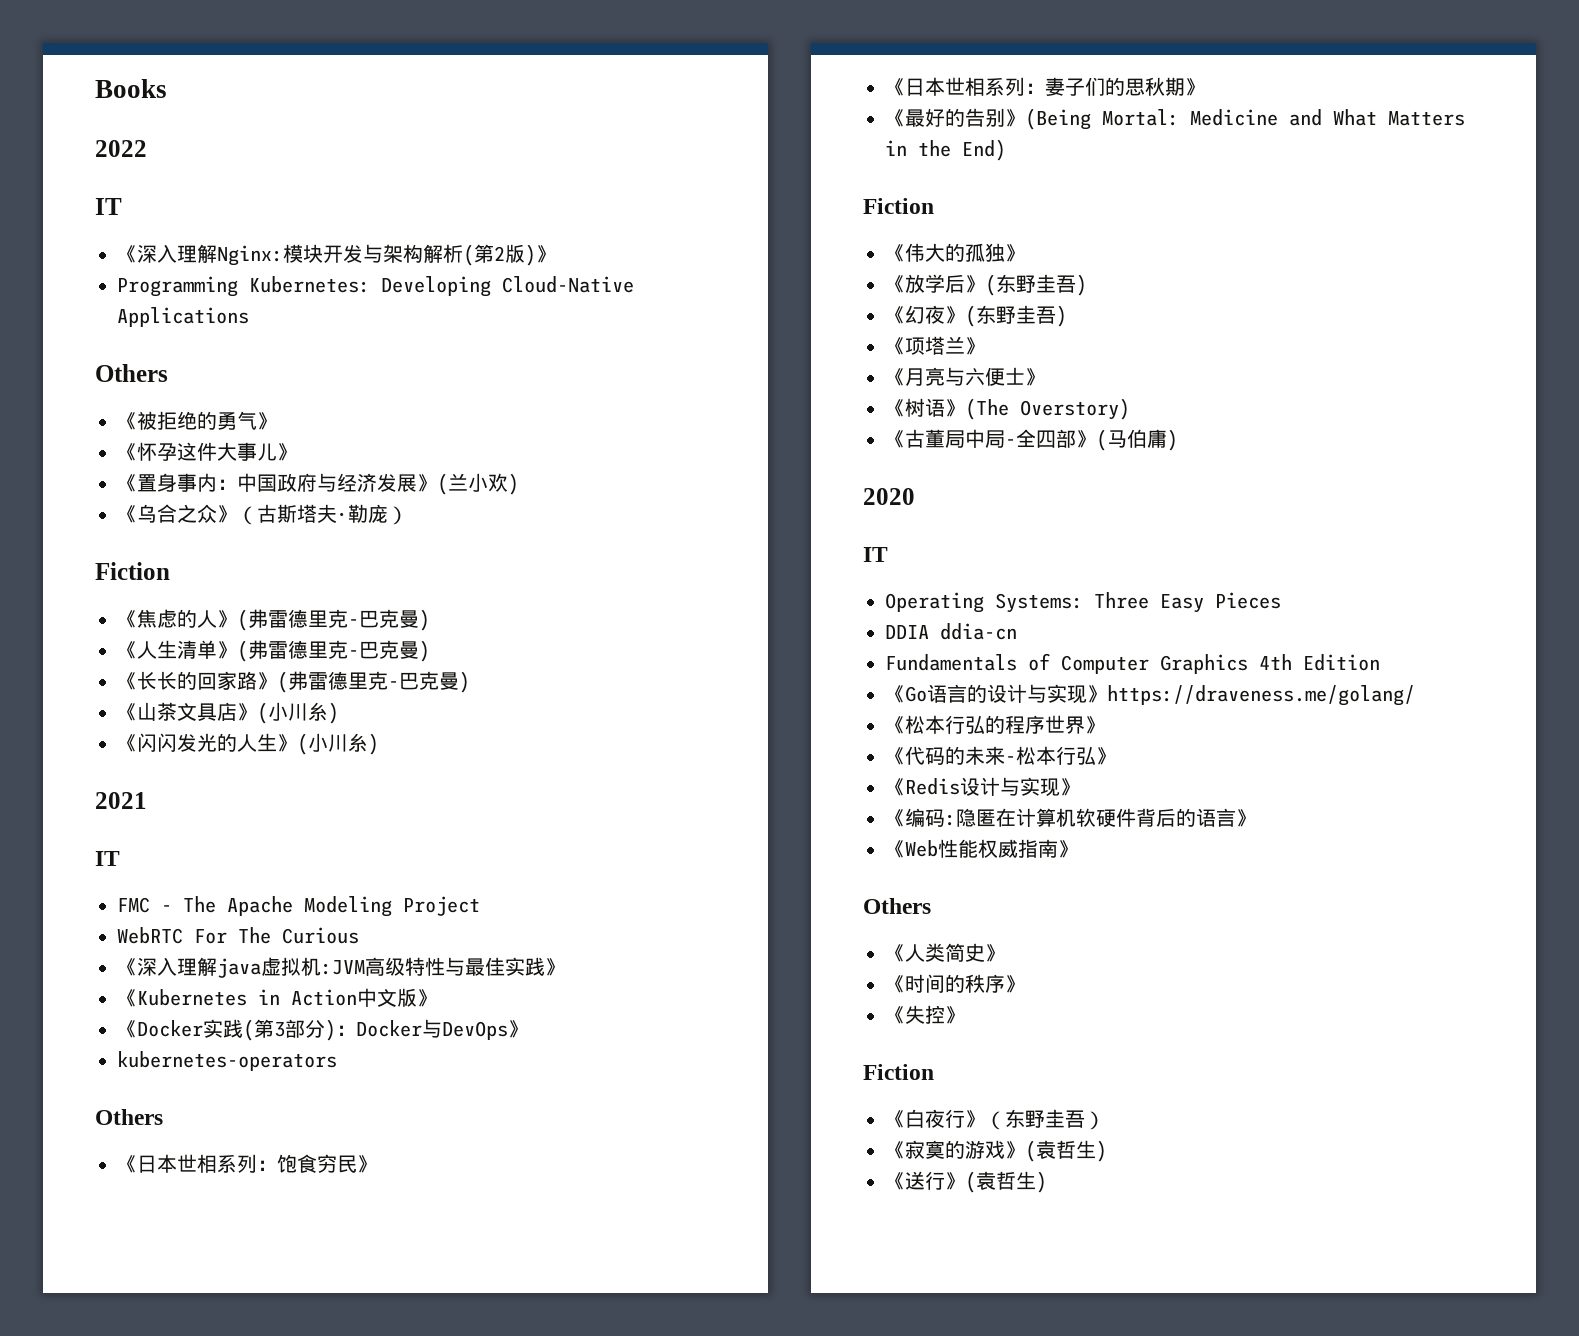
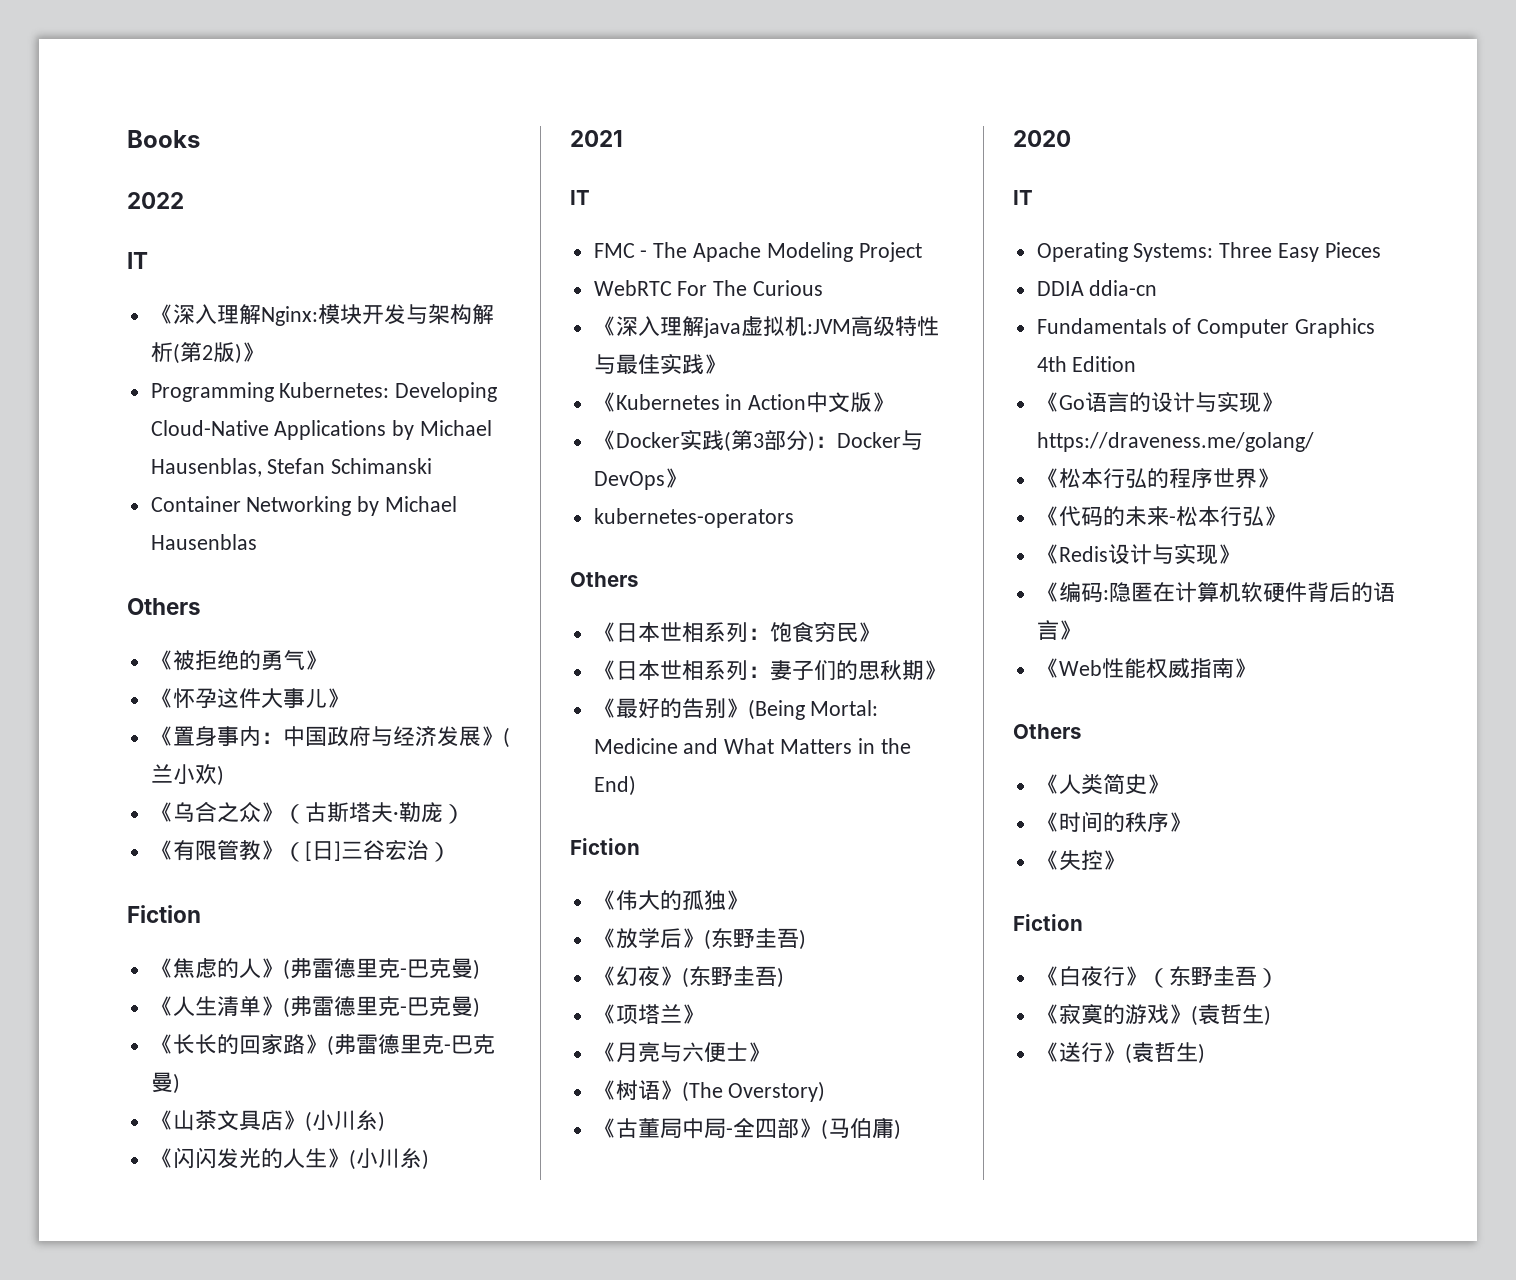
(249, 317) none -> [392,420,493,440] [150,458,433,477] [150,496,458,516] [150,534,257,550] by Michael Hausenblas, Stefan Schimanski // Container Networking by Michael Hausenblas
(408, 515) none -> [150,840,451,862] // 《有限管教》（[日]三谷宏治）

